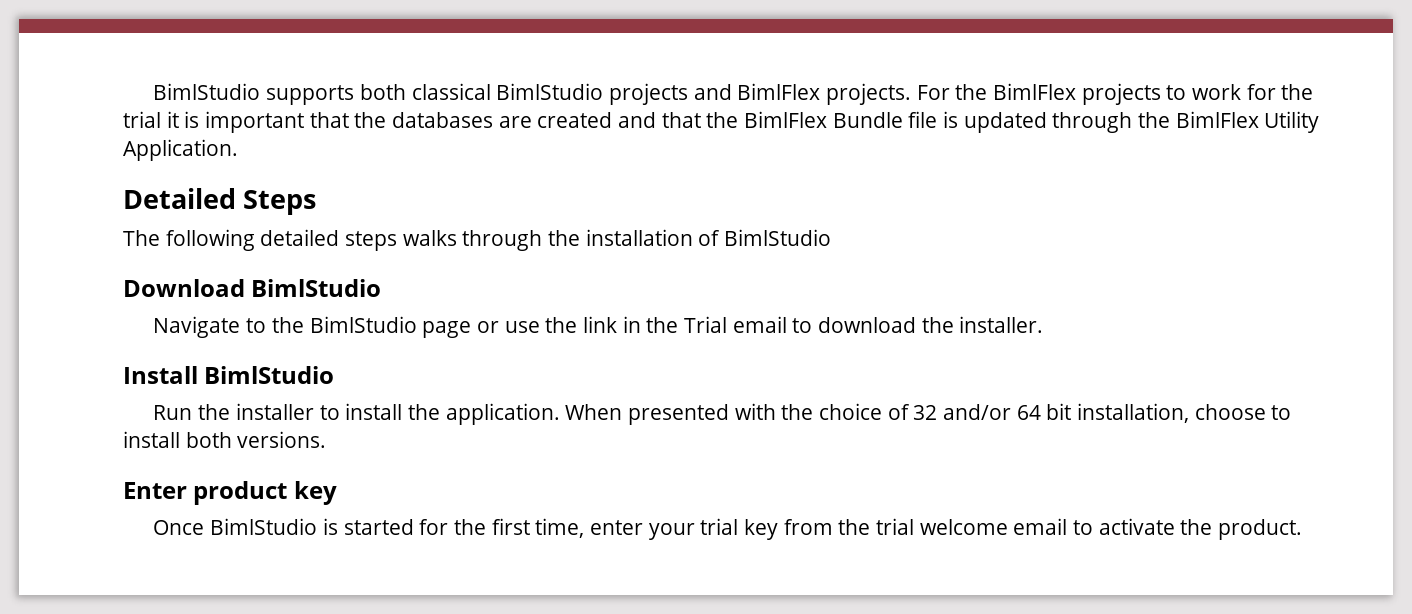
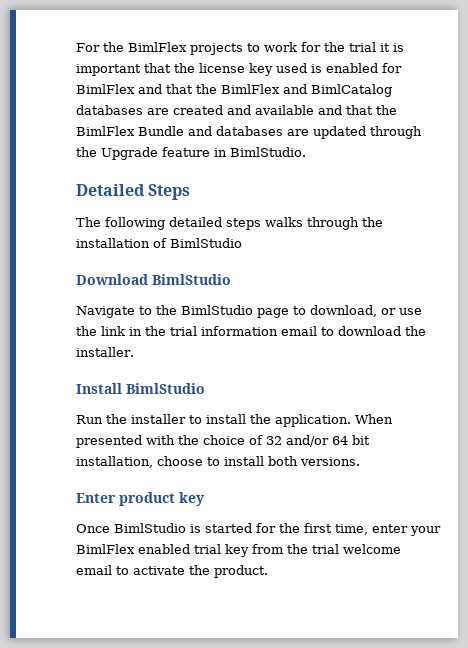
[153,83,911,105] BimlStudio supports both classical BimlStudio projects and BimlFlex projects. -> (76, 47) none
(387, 120) none -> [199,63,402,76] [76,84,392,97] license key used is enabled for BimlFlex and that the BimlFlex and BimlCatalog
(657, 120) none -> [255,105,342,115] available and
[908,111,1320,133] [123,139,238,161] file is updated through the BimlFlex Utility Application. -> [188,126,422,139] [76,147,306,160] and databases are updated through the Upgrade feature in BimlStudio.
(472, 329) none -> [293,305,377,317] to download,
[683,316,727,333] Trial -> [170,326,278,336] trial information
(695, 531) none -> [76,544,190,554] BimlFlex enabled

